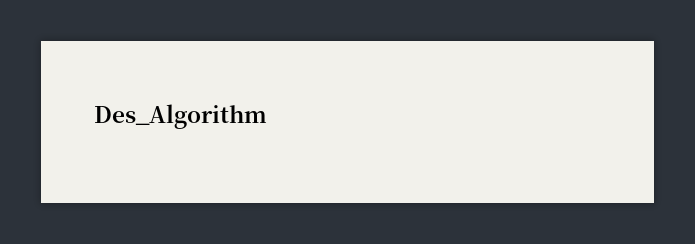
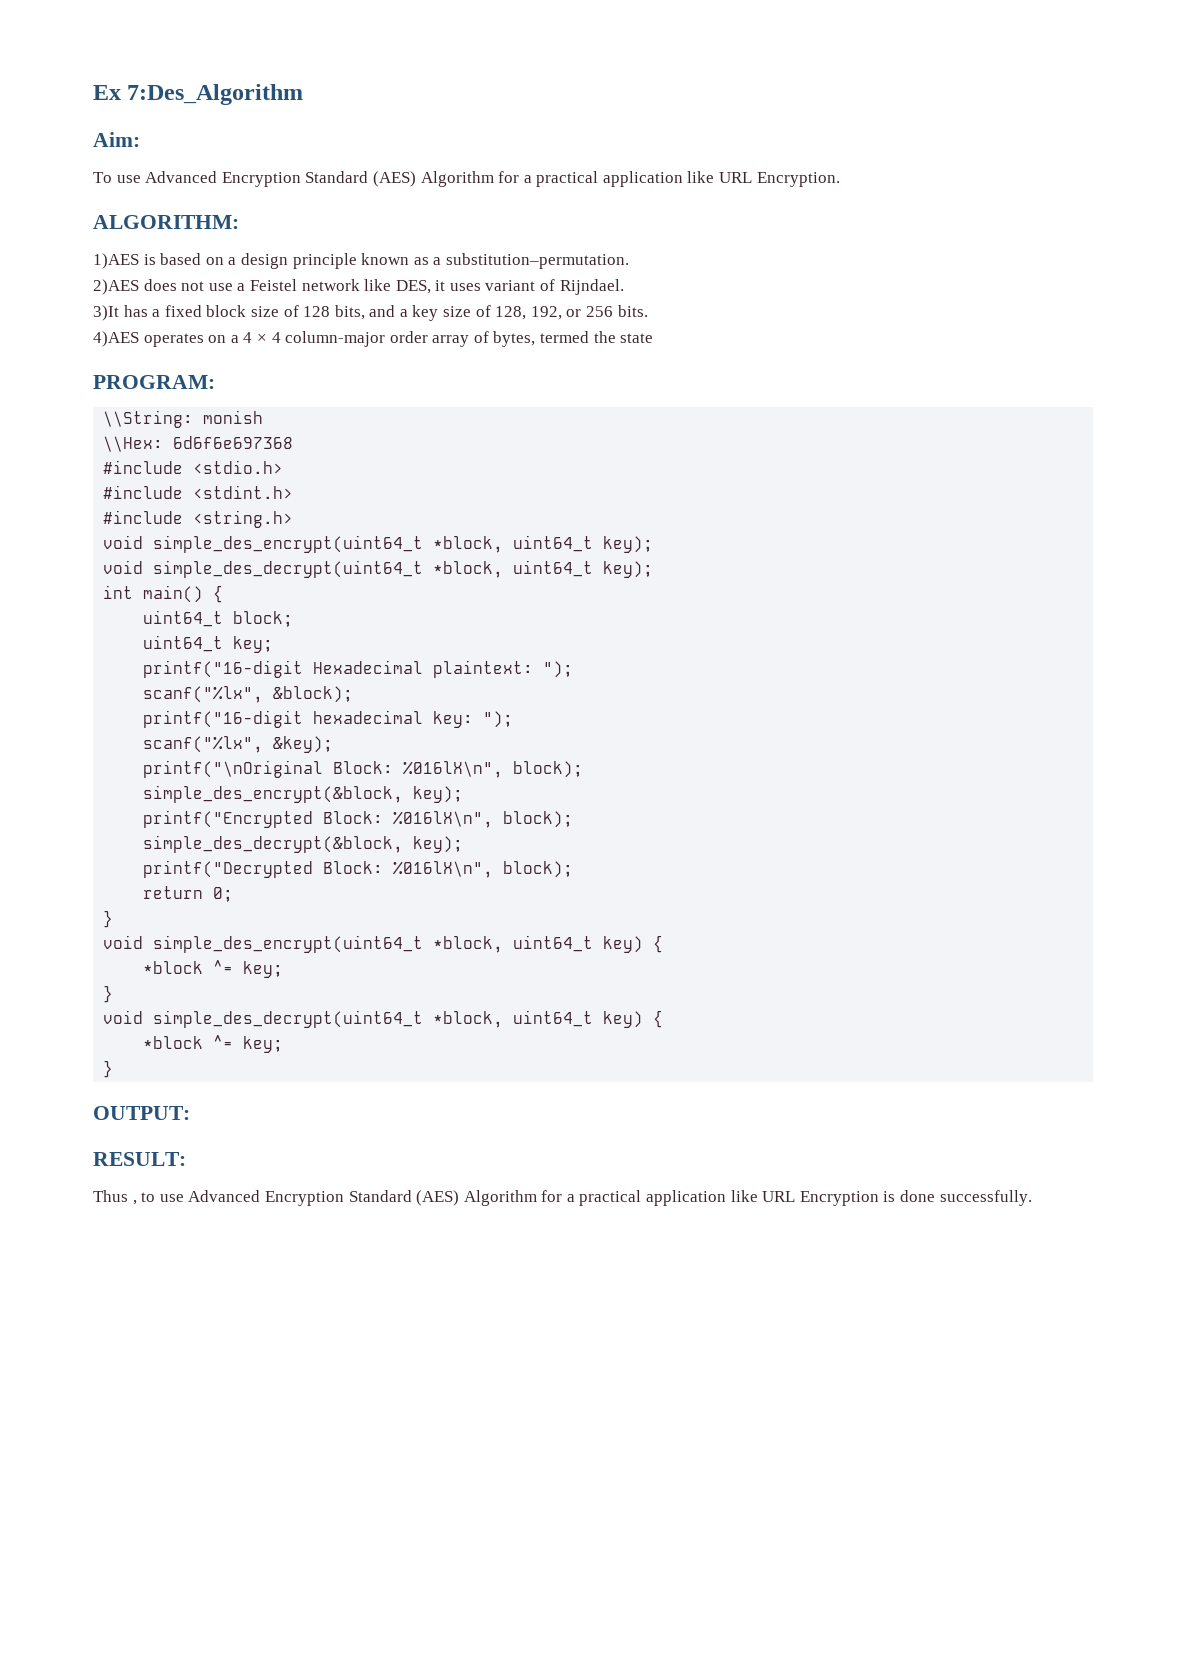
[94,104,267,129] Des_Algorithm -> [93,84,304,105] [93,132,140,147] [93,171,840,187] [93,215,239,229] [93,253,629,269] [93,279,624,295] [93,305,648,321] [93,331,654,347] [93,375,215,389] [103,410,264,428] [103,436,294,452] [103,460,284,474] [103,485,294,499] [103,510,294,528] [103,535,654,553] [103,560,654,578] [103,585,224,603] [143,610,294,627] [143,635,274,653] [143,660,574,678] [143,686,354,703] [143,710,514,728] [143,736,334,753] [143,760,584,778] [143,785,464,803] [143,810,574,828] [143,835,464,853] [143,860,574,878] [143,886,234,902] [103,910,114,928] [103,935,664,953] [143,960,284,978] [103,985,114,1003] [103,1010,664,1028] [143,1035,284,1053] [103,1060,114,1078] [93,1106,190,1120] [93,1152,186,1166] [93,1190,1032,1206] Ex 7:Des_Algorithm // Aim: // To use Advanced Encryption Standard (AES) Algorithm for a practical application like URL Encryption. // ALGORITHM: // 1)AES is based on a design principle known as a substitution–permutation. // 2)AES does not use a Feistel network like DES, it uses variant of Rijndael. // 3)It has a fixed block size of 128 bits, and a key size of 128, 192, or 256 bits. // 4)AES operates on a 4 × 4 column-major order array of bytes, termed the state // PROGRAM: // \\String: monish // \\Hex: 6d6f6e697368 // #include <stdio.h> // #include <stdint.h> // #include <string.h> // void simple_des_encrypt(uint64_t *block, uint64_t key); // void simple_des_decrypt(uint64_t *block, uint64_t key); // int main() { // uint64_t block; // uint64_t key; // printf("16-digit Hexadecimal plaintext: "); // scanf("%lx", &block); // printf("16-digit hexadecimal key: "); // scanf("%lx", &key); // printf("\nOriginal Block: %016lX\n", block); // simple_des_encrypt(&block, key); // printf("Encrypted Block: %016lX\n", block); // simple_des_decrypt(&block, key); // printf("Decrypted Block: %016lX\n", block); // return 0; // } // void simple_des_encrypt(uint64_t *block, uint64_t key) { // *block ^= key; // } // void simple_des_decrypt(uint64_t *block, uint64_t key) { // *block ^= key; // } // OUTPUT: // RESULT: // Thus , to use Advanced Encryption Standard (AES) Algorithm for a practical application like URL Encryption is done successfully.

